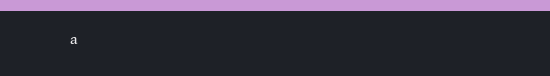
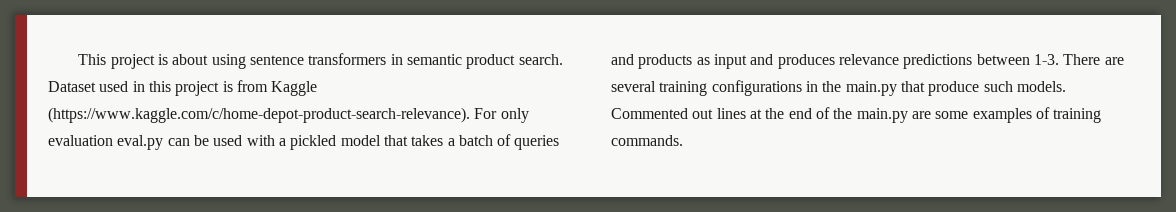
[70,37,78,44] a -> [78,53,563,69] [48,80,318,96] [48,107,529,123] [48,134,560,150] [611,54,1124,69] [611,80,1066,96] [611,107,1102,123] [611,135,683,146] This project is about using sentence transformers in semantic product search. Dataset used in this project is from Kaggle (https://www.kaggle.com/c/home-depot-product-search-relevance). For only evaluation eval.py can be used with a pickled model that takes a batch of queries and products as input and produces relevance predictions between 1-3. There are several training configurations in the main.py that produce such models. Commented out lines at the end of the main.py are some examples of training commands.

